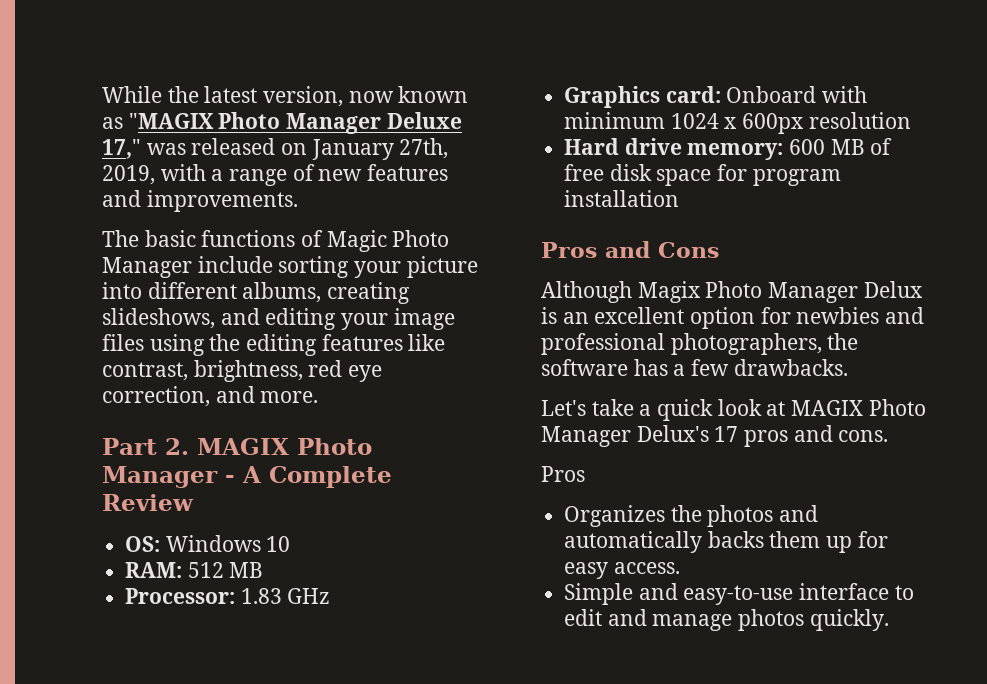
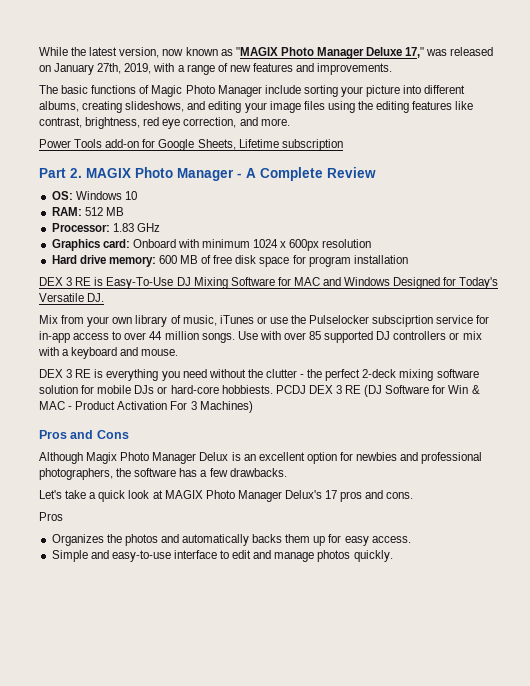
(319, 397) none -> [39,139,343,151] // Power Tools add-on for Google Sheets, Lifetime subscription
(680, 198) none -> [39,277,499,289] [39,293,105,302] [39,315,490,327] [39,331,482,343] [38,347,179,359] [39,369,479,381] [39,385,480,397] [39,401,253,413] // DEX 3 RE is Easy-To-Use DJ Mixing Software for MAC and Windows Designed for Today's Versatile DJ. // Mix from your own library of music, iTunes or use the Pulselocker subsciprtion service for in-app access to over 44 million songs. Use with over 85 supported DJ controllers or mix with a keyboard and mouse. // DEX 3 RE is everything you need without the clutter - the perfect 2-deck mixing software solution for mobile DJs or hard-core hobbiests. PCDJ DEX 3 RE (DJ Software for Win & MAC - Product Activation For 3 Machines)

